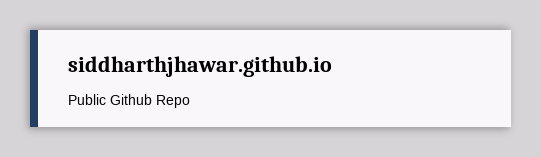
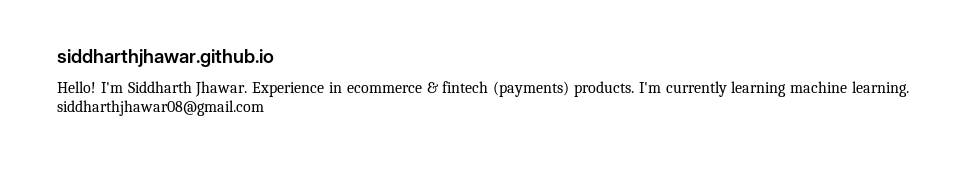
[68,94,190,108] Public Github Repo -> [57,81,909,97] [57,100,264,116] Hello! I'm Siddharth Jhawar. Experience in ecommerce & fintech (payments) products. I'm currently learning machine learning. siddharthjhawar08@gmail.com

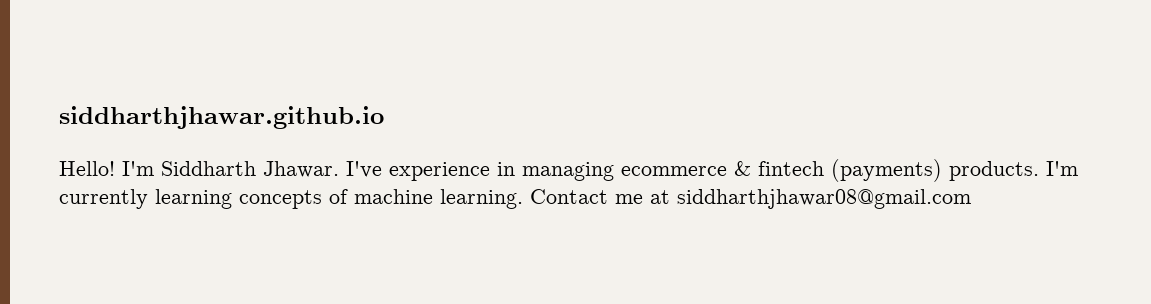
[252,82,343,97] Experience in -> [346,161,614,181] I've experience in managing
[790,81,909,97] machine learning. -> [239,189,670,209] concepts of machine learning. Contact me at

